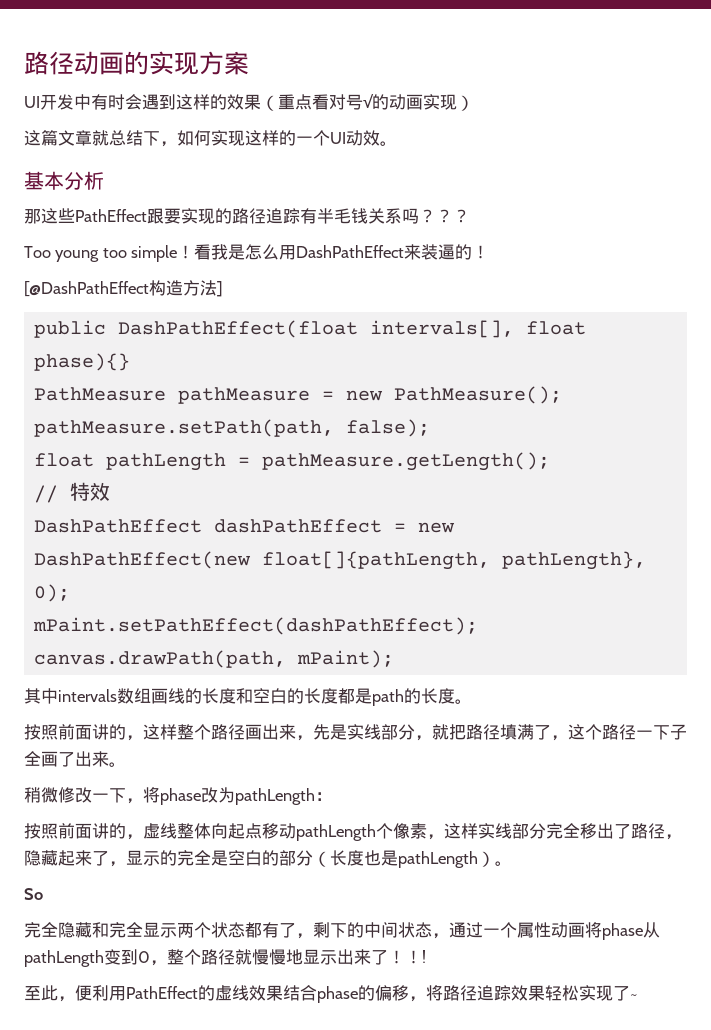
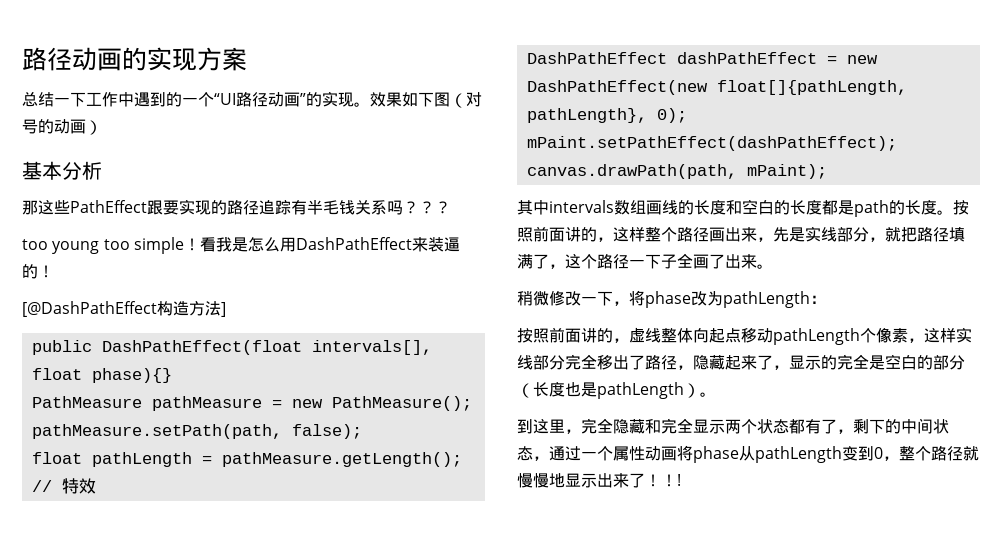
[24,94,474,111] [24,130,397,147] UI开发中有时会遇到这样的效果（重点看对号√的动画实现） // 这篇文章就总结下，如何实现这样的一个UI动效。 -> [22,91,482,108] [22,119,102,135] 总结一下工作中遇到的一个“UI路径动画”的实现。效果如下图（对号的动画）
[24,246,51,258] Too -> [22,239,48,250] too
(472, 701) // -> (953, 212) none
[24,888,43,900] So // -> [517,419,581,434] 到这里，
[24,985,638,1003] // 至此，便利用PathEffect的虚线效果结合phase的偏移，将路径追踪效果轻松实现了~ -> (681, 480) none

